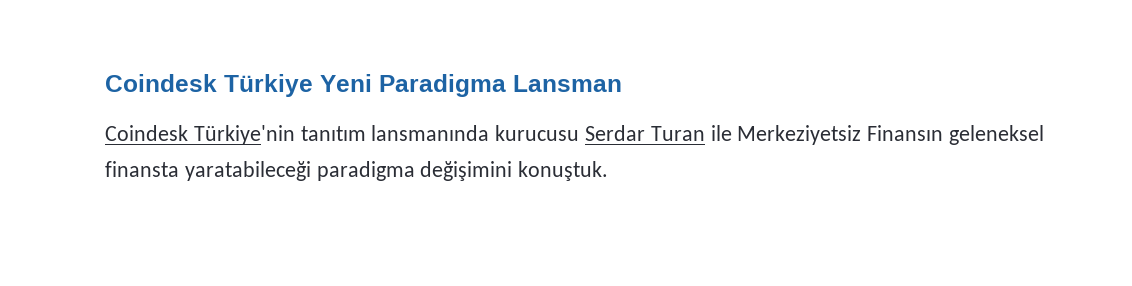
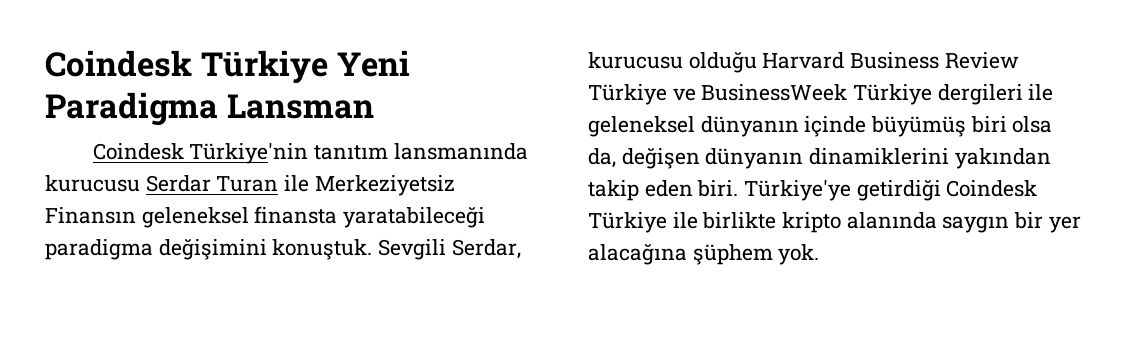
(609, 171) none -> [378,239,521,260] [588,52,1019,73] [588,84,1054,105] [588,116,1053,137] [588,148,1051,169] [588,180,1038,201] [588,212,1081,233] [588,244,820,265] Sevgili Serdar, kurucusu olduğu Harvard Business Review Türkiye ve BusinessWeek Türkiye dergileri ile geleneksel dünyanın içinde büyümüş biri olsa da, değişen dünyanın dinamiklerini yakından takip eden biri. Türkiye'ye getirdiği Coindesk Türkiye ile birlikte kripto alanında saygın bir yer alacağına şüphem yok.

